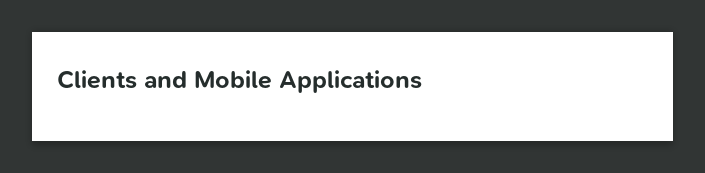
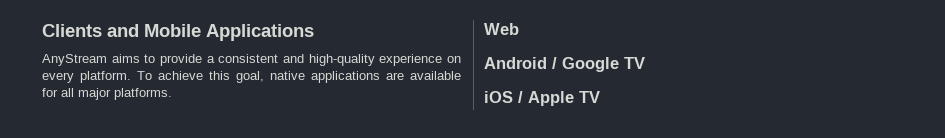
(422, 81) none -> [42,54,462,66] [42,71,461,83] [42,88,172,100] [484,23,519,35] [484,57,645,72] [484,91,600,106] // AnyStream aims to provide a consistent and high-quality experience on every platform. To achieve this goal, native applications are available for all major platforms. // Web // Android / Google TV // iOS / Apple TV

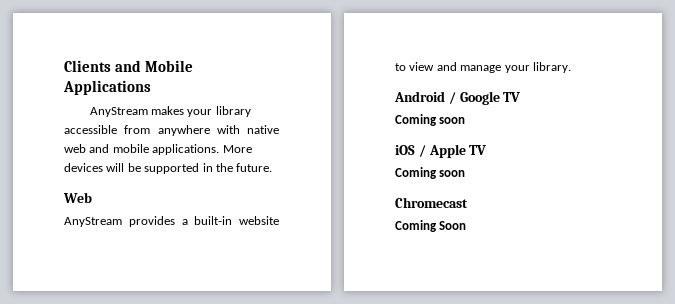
[111,54,462,66] [42,71,461,83] [42,88,172,100] [484,23,519,35] aims to provide a consistent and high-quality experience on every platform. To achieve this goal, native applications are available for all major platforms. // Web -> [151,106,251,117] [64,125,279,136] [64,144,252,155] [64,163,273,174] [63,192,92,203] [64,216,279,227] [395,62,571,73] makes your library accessible from anywhere with native web and mobile applications. More devices will be supported in the future. // Web // AnyStream provides a built-in website to view and manage your library.
(645, 63) none -> [395,114,466,126] // Coming soon
(600, 97) none -> [395,167,466,179] [395,197,468,208] [395,220,467,232] // Coming soon // Chromecast // Coming Soon

